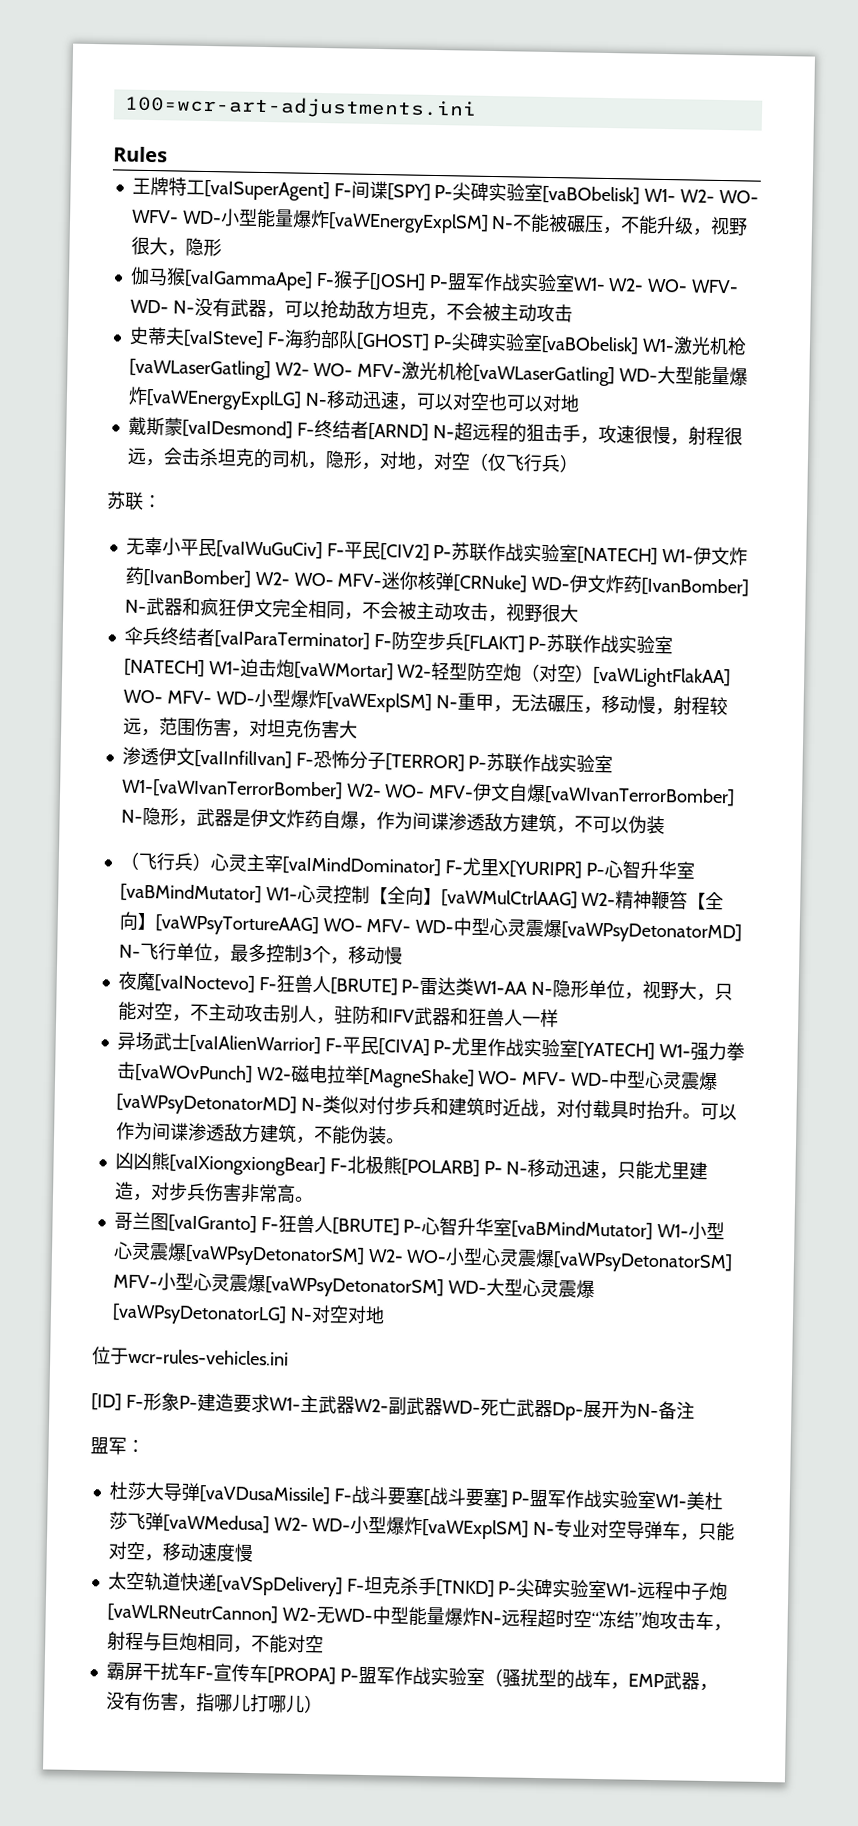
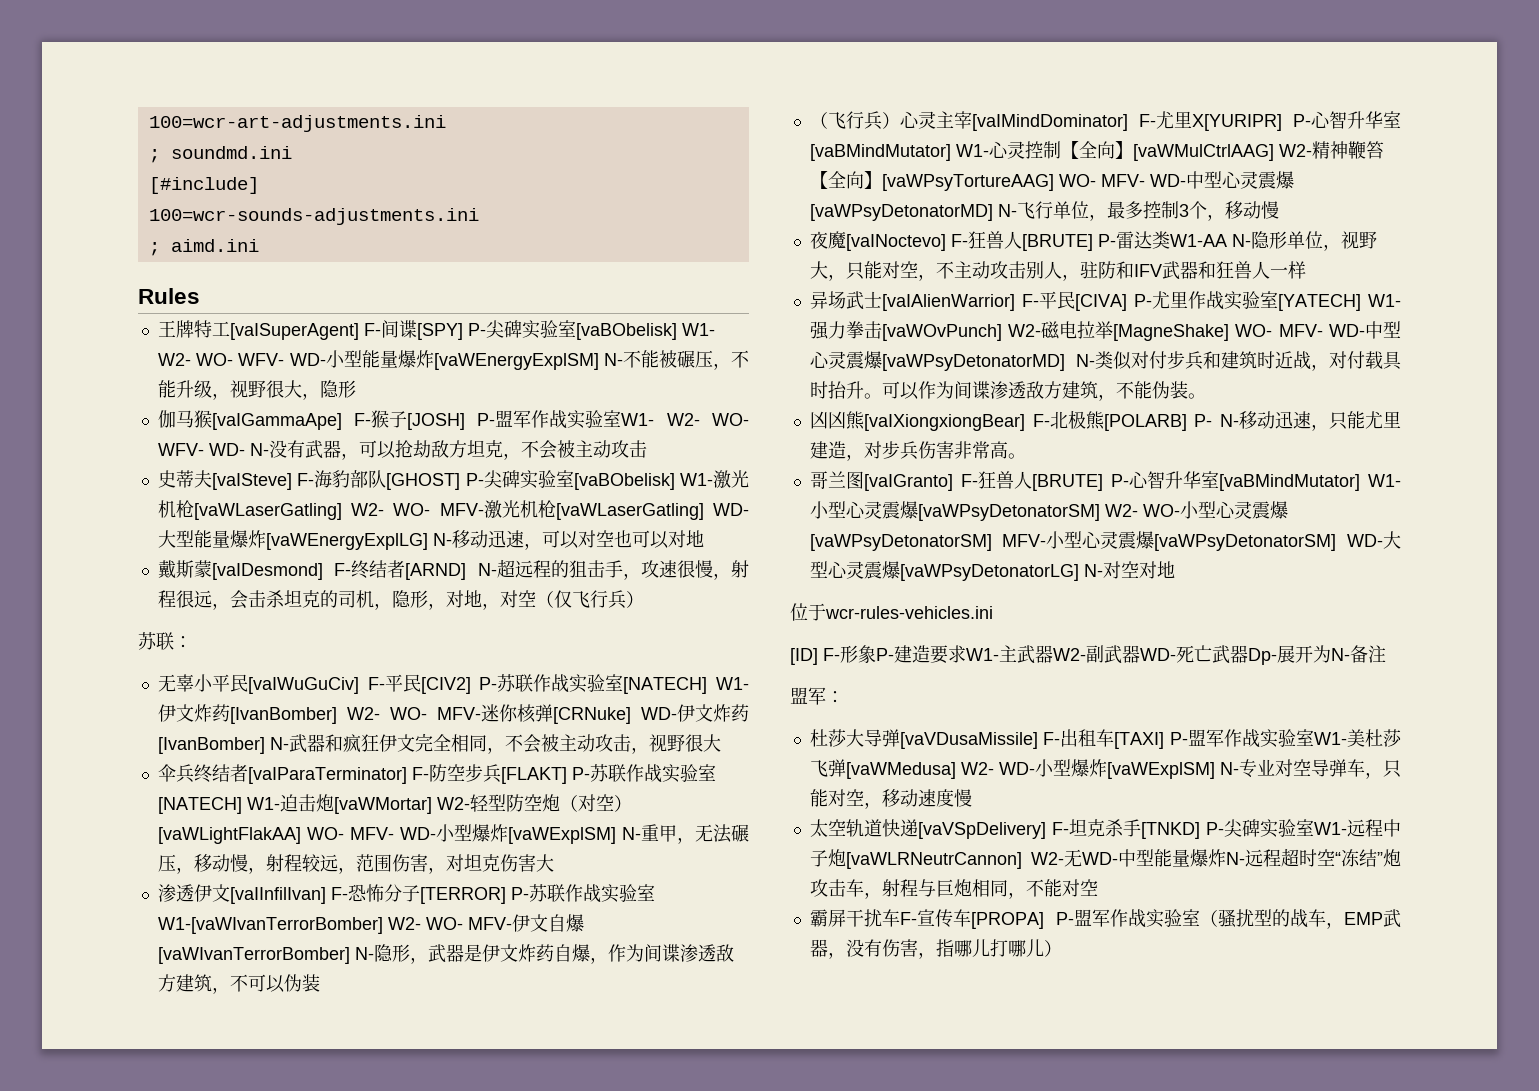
(477, 107) none -> [148,146,292,163] [148,177,259,194] [148,208,479,225] [148,239,259,256] // ; soundmd.ini // [#include] // 100=wcr-sounds-adjustments.ini // ; aimd.ini
[350,1485,508,1508] 战斗要塞[战斗要塞] -> [1060,729,1165,749] 出租车[TAXI]

